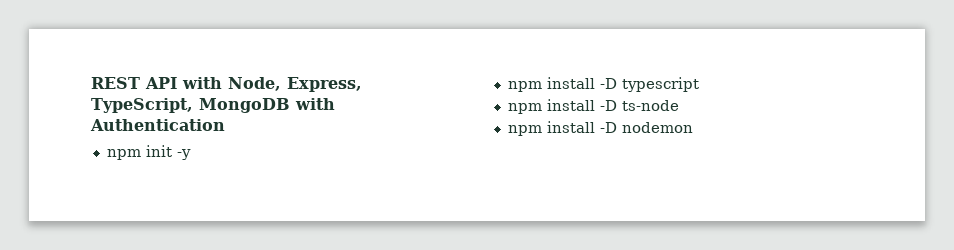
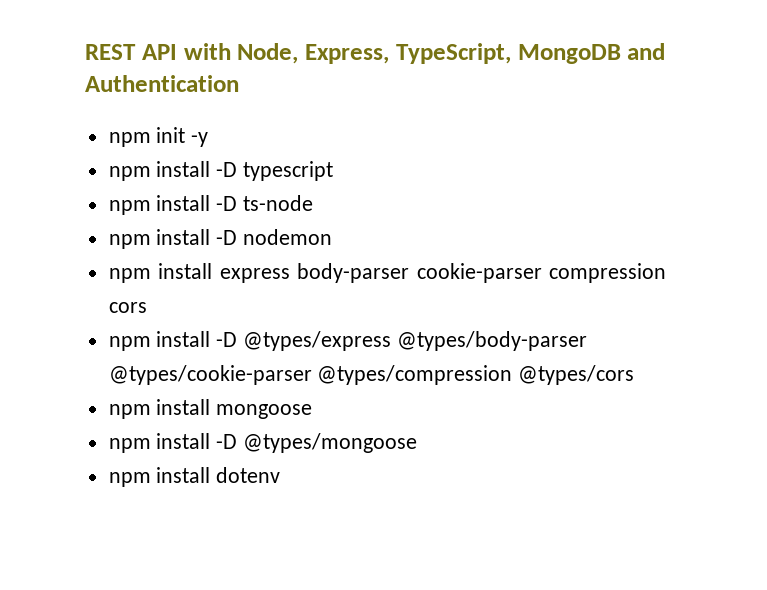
[294,98,335,110] with -> [627,43,666,60] and
(693, 127) none -> [108,263,667,283] [108,302,147,313] [108,331,587,351] [108,365,635,385] [108,399,313,419] [108,433,418,453] [108,467,281,487] // npm install express body-parser cookie-parser compression cors // npm install -D @types/express @types/body-parser @types/cookie-parser @types/compression @types/cors // npm install mongoose // npm install -D @types/mongoose // npm install dotenv

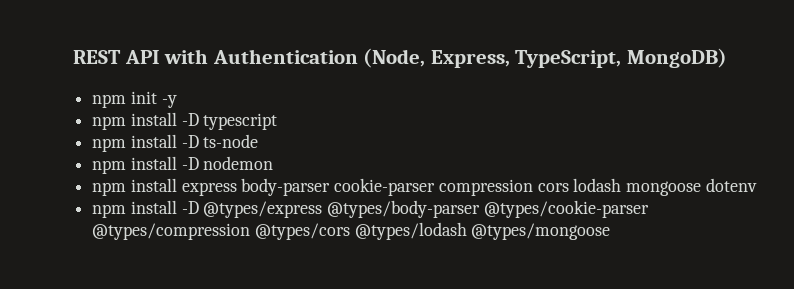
[237,43,666,64] [85,75,239,92] Node, Express, TypeScript, MongoDB and Authentication -> [212,48,727,68] Authentication (Node, Express, TypeScript, MongoDB)
(147, 307) none -> [573,178,757,196] lodash mongoose dotenv
[108,399,313,419] [108,433,418,453] [108,467,281,487] // npm install mongoose // npm install -D @types/mongoose // npm install dotenv -> [354,222,611,240] @types/lodash @types/mongoose

